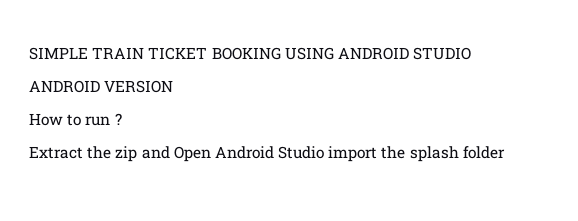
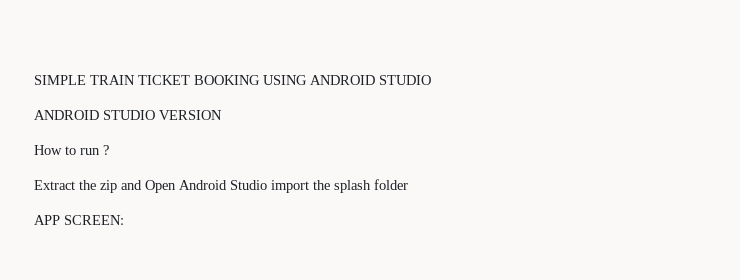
(100, 86) none -> [103,110,155,120] STUDIO
(505, 152) none -> [34,215,124,225] // APP SCREEN:

